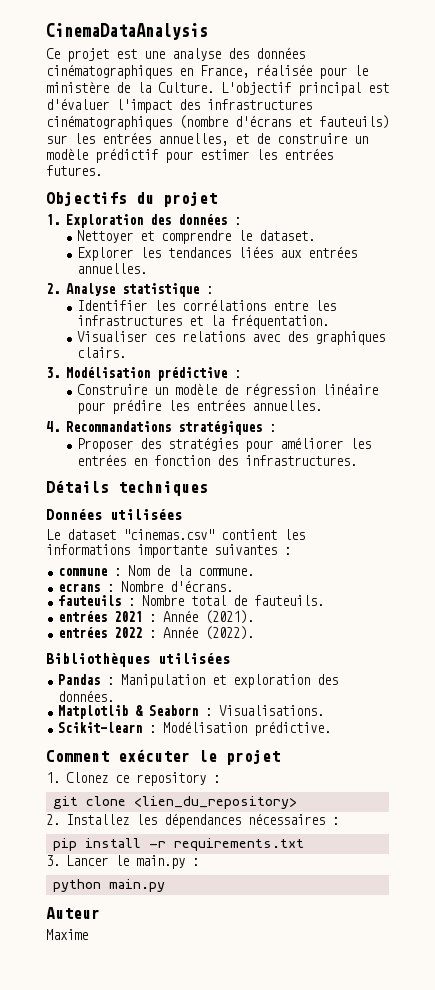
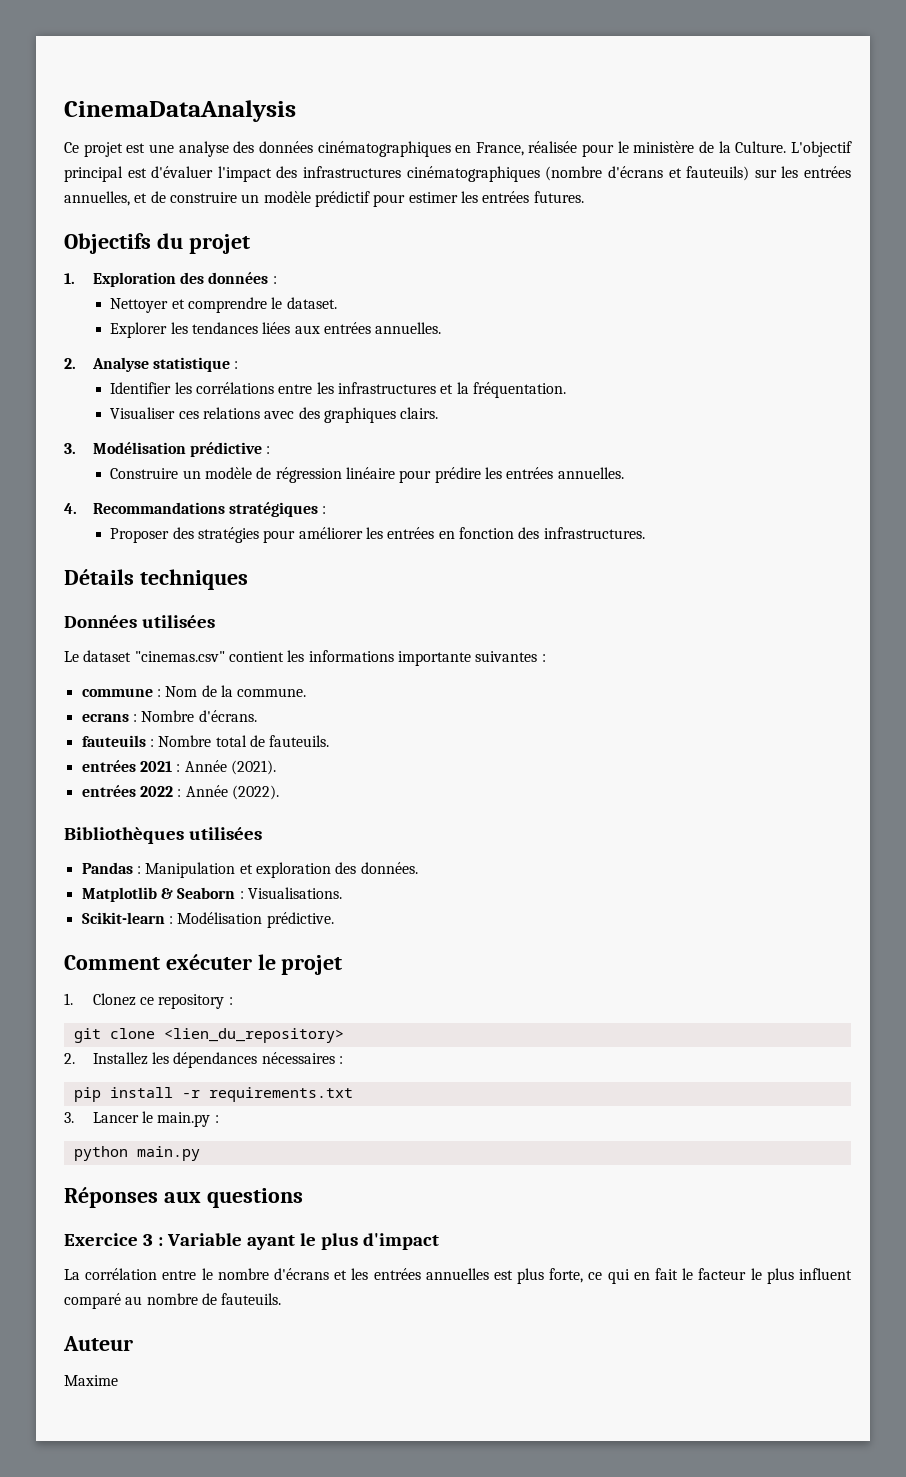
(165, 885) none -> [64,1187,303,1208] [64,1233,439,1250] [64,1268,852,1284] [64,1293,282,1309] // Réponses aux questions // Exercice 3 : Variable ayant le plus d'impact // La corrélation entre le nombre d'écrans et les entrées annuelles est plus forte, ce qui en fait le facteur le plus influent comparé au nombre de fauteuils.

